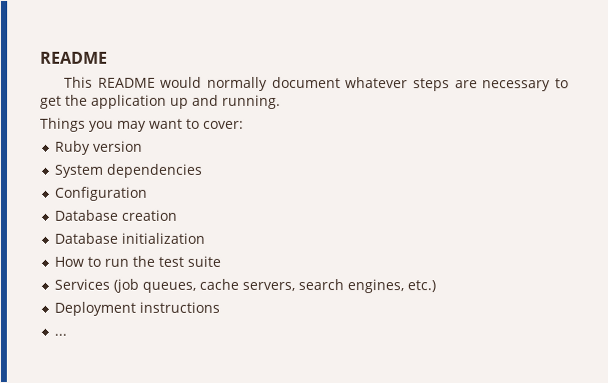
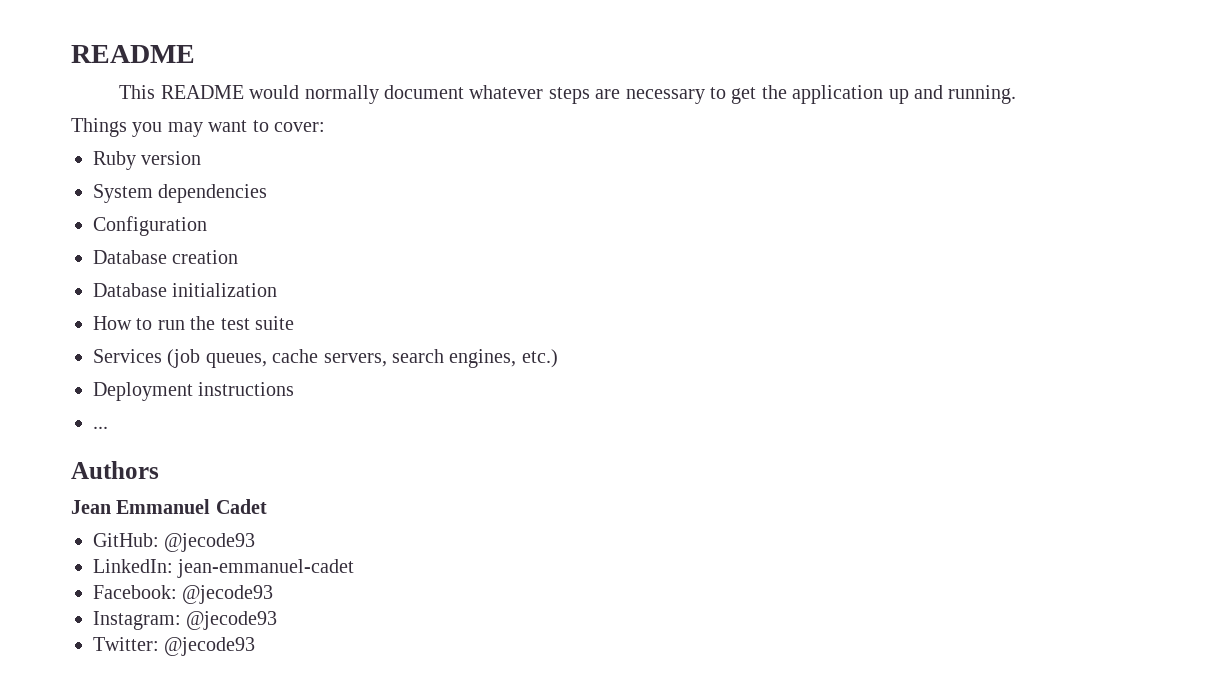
(68, 334) none -> [71,461,159,479] [71,499,267,514] [93,533,256,552] [93,559,355,578] [93,585,274,604] [93,611,278,630] [93,637,256,656] // Authors // Jean Emmanuel Cadet // GitHub: @jecode93 // LinkedIn: jean-emmanuel-cadet // Facebook: @jecode93 // Instagram: @jecode93 // Twitter: @jecode93

